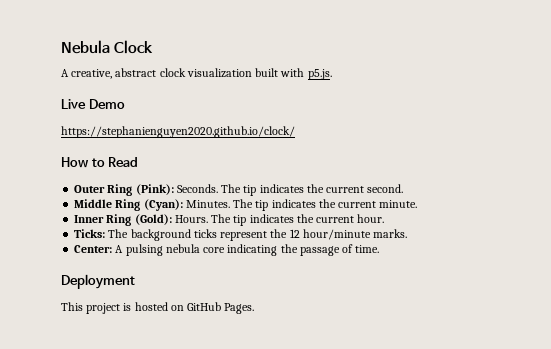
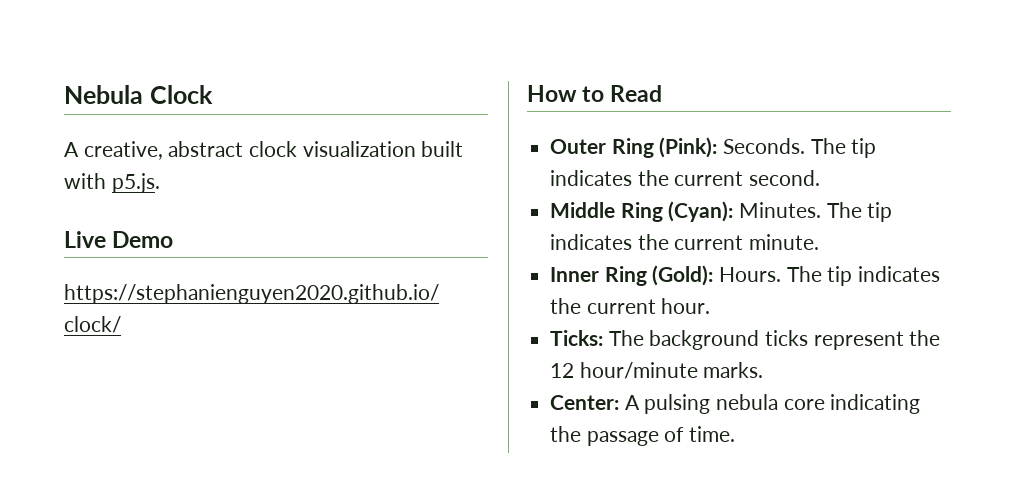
[61,274,135,289] [61,302,255,314] // Deployment // This project is hosted on GitHub Pages. -> (736, 434) none

